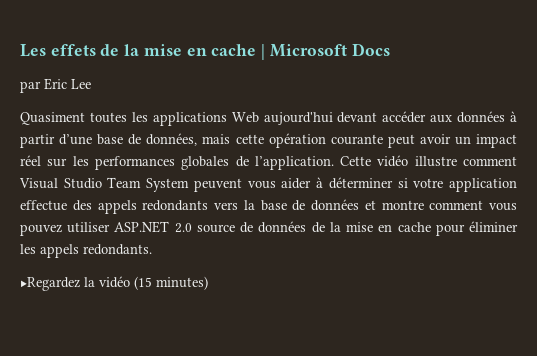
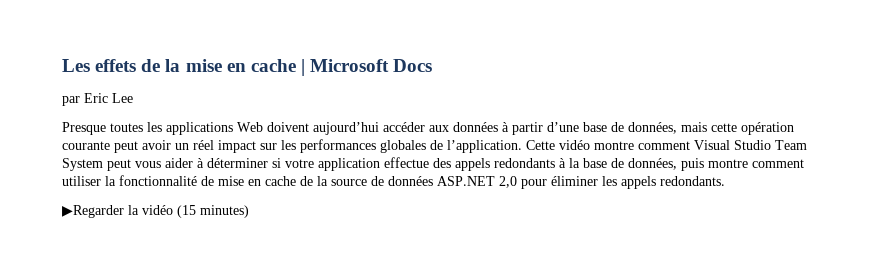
[20,112,85,125] Quasiment -> [62,122,106,135] Presque
[263,112,378,125] aujourd'hui devant -> [267,122,379,135] doivent aujourd’hui
[475,134,517,148] [20,155,41,166] impact réel -> [193,140,256,153] réel impact
[414,156,457,167] illustre -> [594,141,634,150] montre
[193,178,242,192] peuvent -> [107,159,131,171] peut
[214,202,238,210] vers -> [559,158,566,168] à
[311,199,517,211] [20,221,431,236] données et montre comment vous pouvez utiliser ASP.NET 2.0 source de données de la mise en cache -> [628,158,804,171] [62,175,517,188] données, puis montre comment utiliser la fonctionnalité de mise en cache de la source de données ASP.NET 2,0
[20,277,80,291] ▶Regardez -> [62,205,124,218] ▶Regarder

